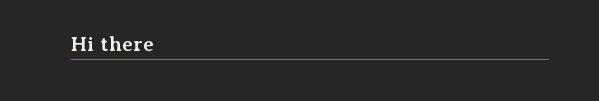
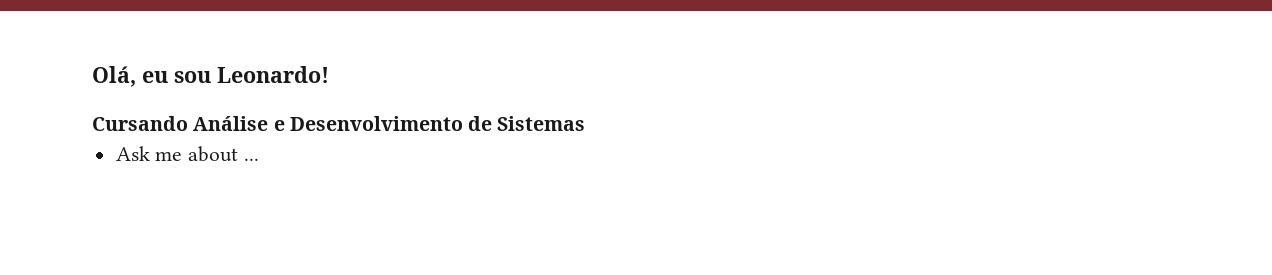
[71,36,154,51] Hi there -> [92,66,329,87] [92,116,586,131] [115,146,260,162] Olá, eu sou Leonardo! // Cursando Análise e Desenvolvimento de Sistemas // Ask me about ...

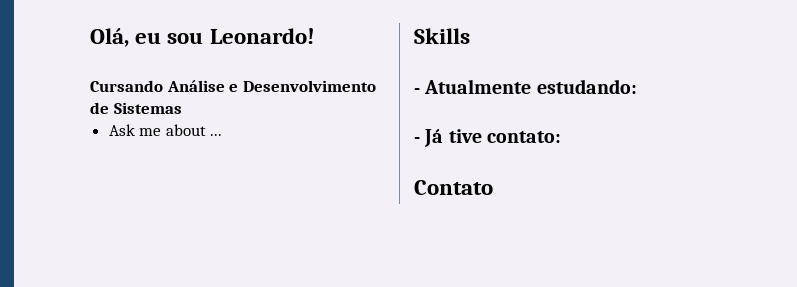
(260, 159) none -> [414,28,470,44] [414,79,637,94] [414,129,561,147] [414,180,493,195] // Skills // - Atualmente estudando: // - Já tive contato: // Contato

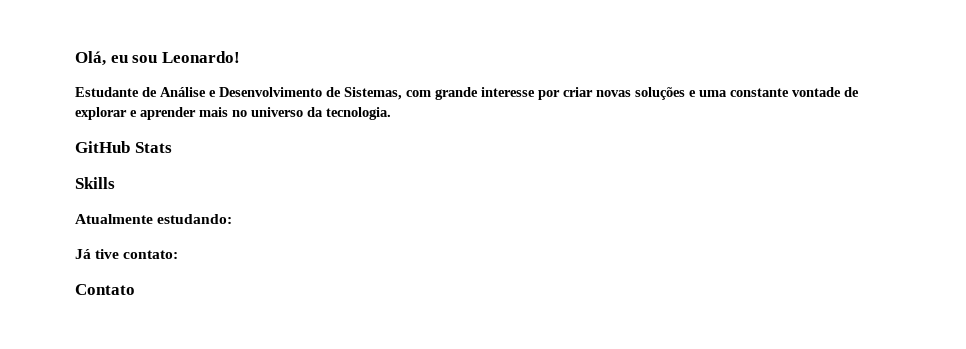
[90,80,163,92] Cursando -> [75,87,157,97] Estudante de
[113,102,182,114] [108,124,223,136] Sistemas // Ask me about ... -> [344,87,859,100] [75,107,391,120] [75,141,172,153] Sistemas, com grande interesse por criar novas soluções e uma constante vontade de explorar e aprender mais no universo da tecnologia. // GitHub Stats
[414,88,420,94] - -> (115, 183) none
[414,137,420,143] - -> (233, 219) none

